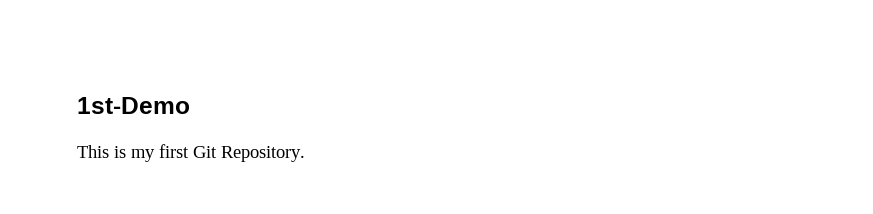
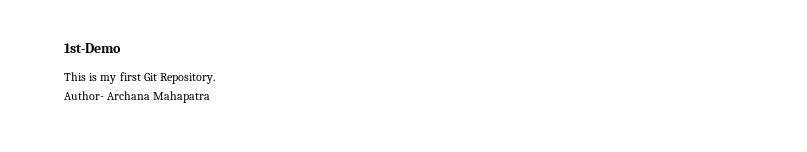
(305, 154) none -> [64,91,211,103] // Author- Archana Mahapatra

